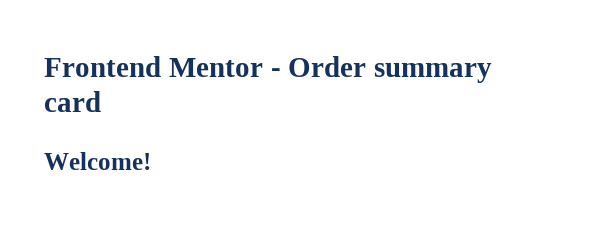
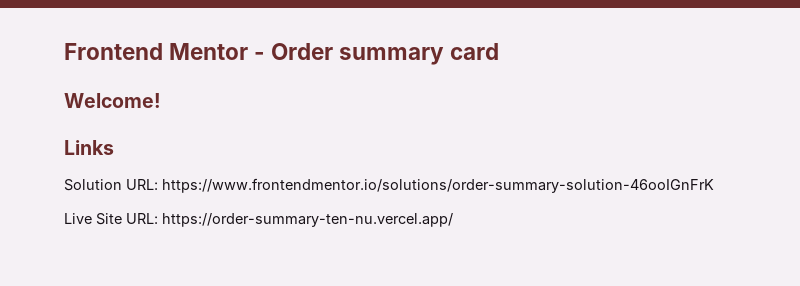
(151, 161) none -> [64,140,114,155] [64,178,714,193] [64,213,453,227] // Links // Solution URL: https://www.frontendmentor.io/solutions/order-summary-solution-46ooIGnFrK // Live Site URL: https://order-summary-ten-nu.vercel.app/

